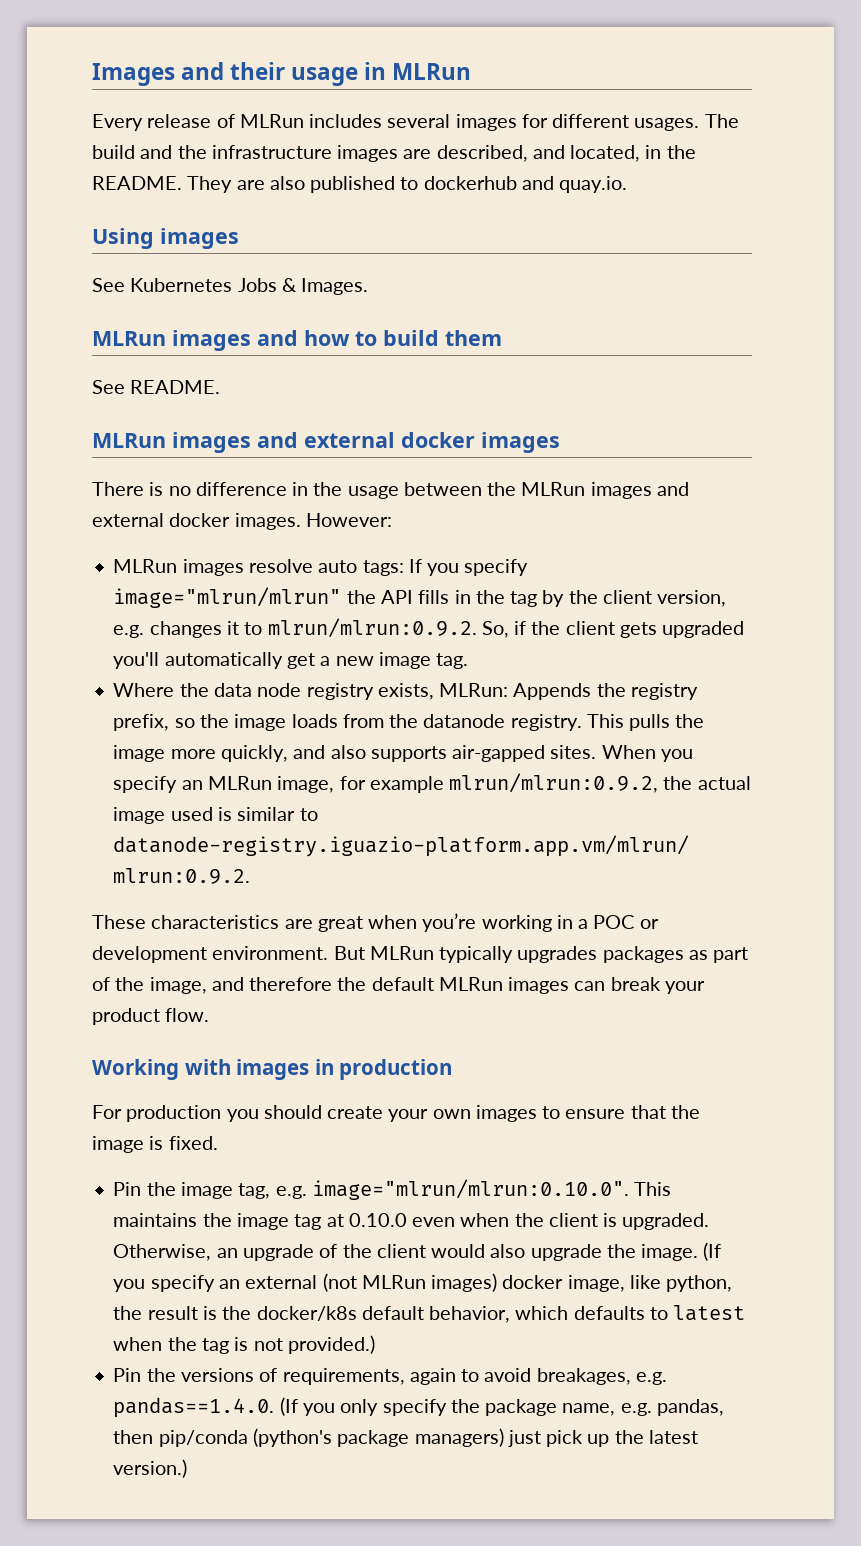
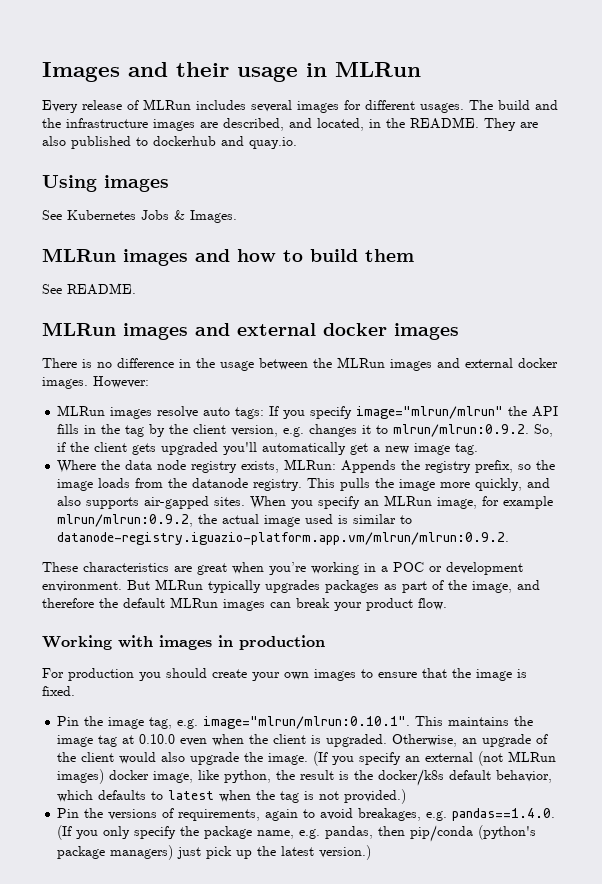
[311,1179,629,1200] image="mlrun/mlrun:0.10.0". -> [203,716,411,729] image="mlrun/mlrun:0.10.1".

